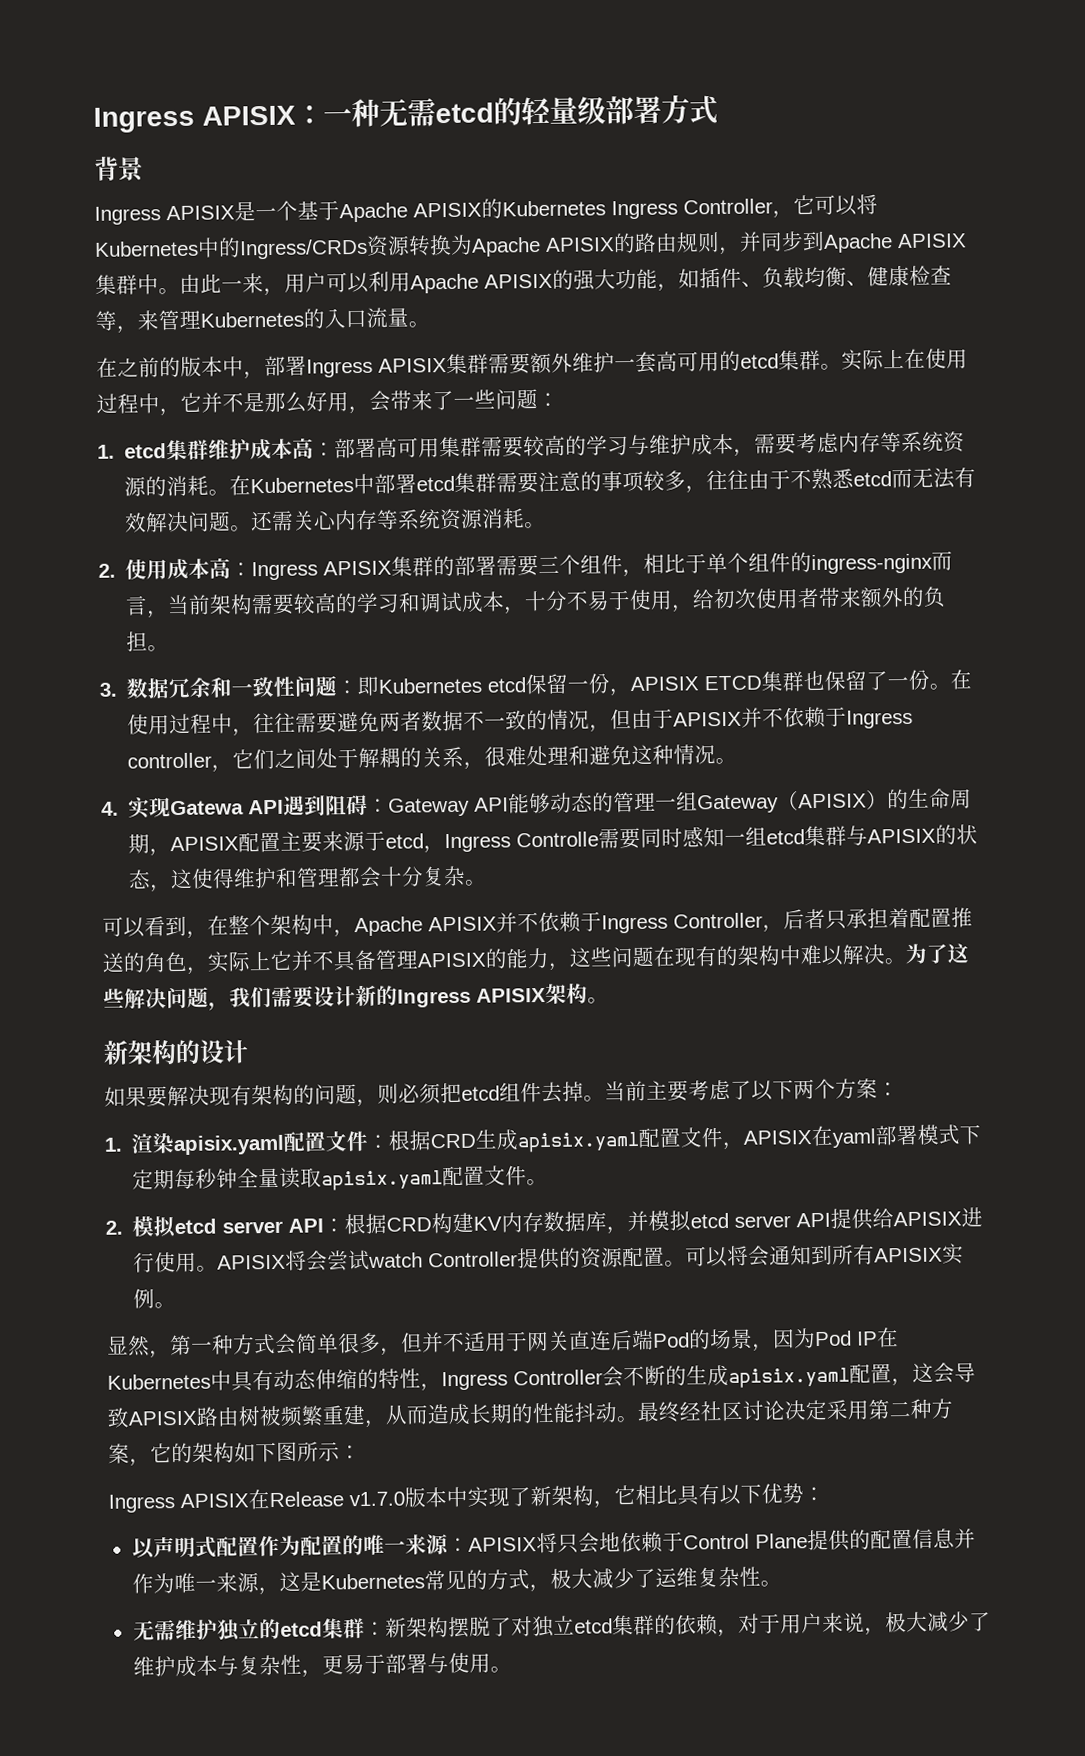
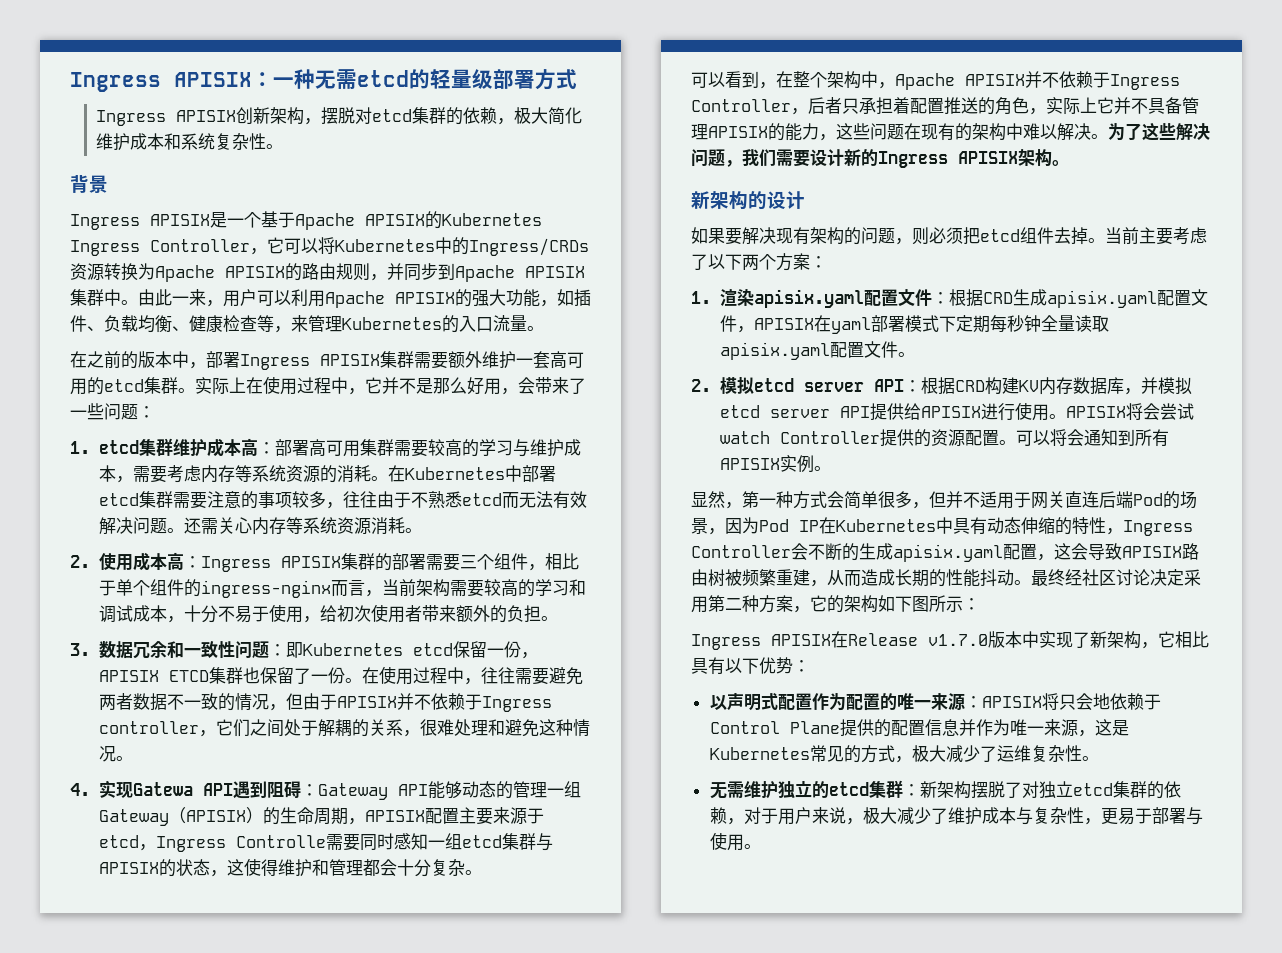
(718, 110) none -> [95,107,582,126] [95,133,283,151] // Ingress APISIX创新架构，摆脱对etcd集群的依赖，极大简化维护成本和系统复杂性。

